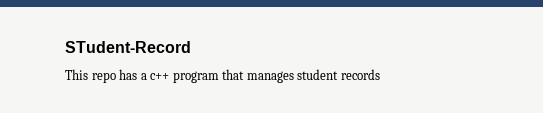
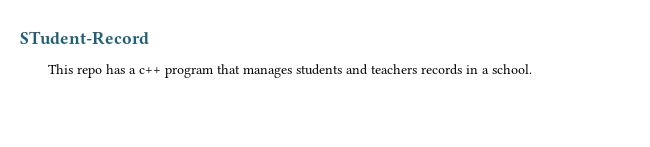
[297,69,380,80] student records -> [295,64,532,75] students and teachers records in a school.

